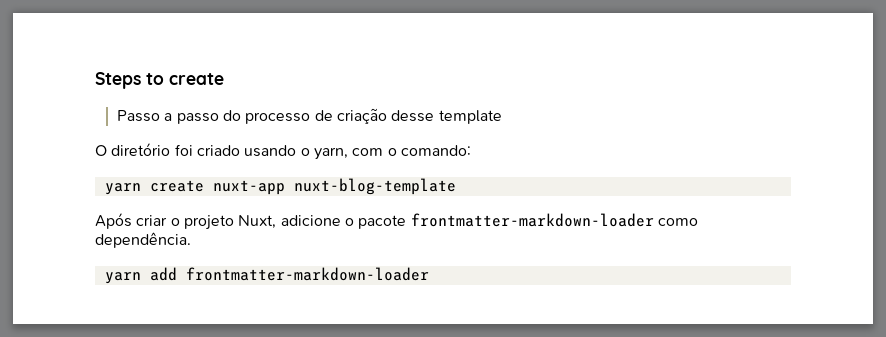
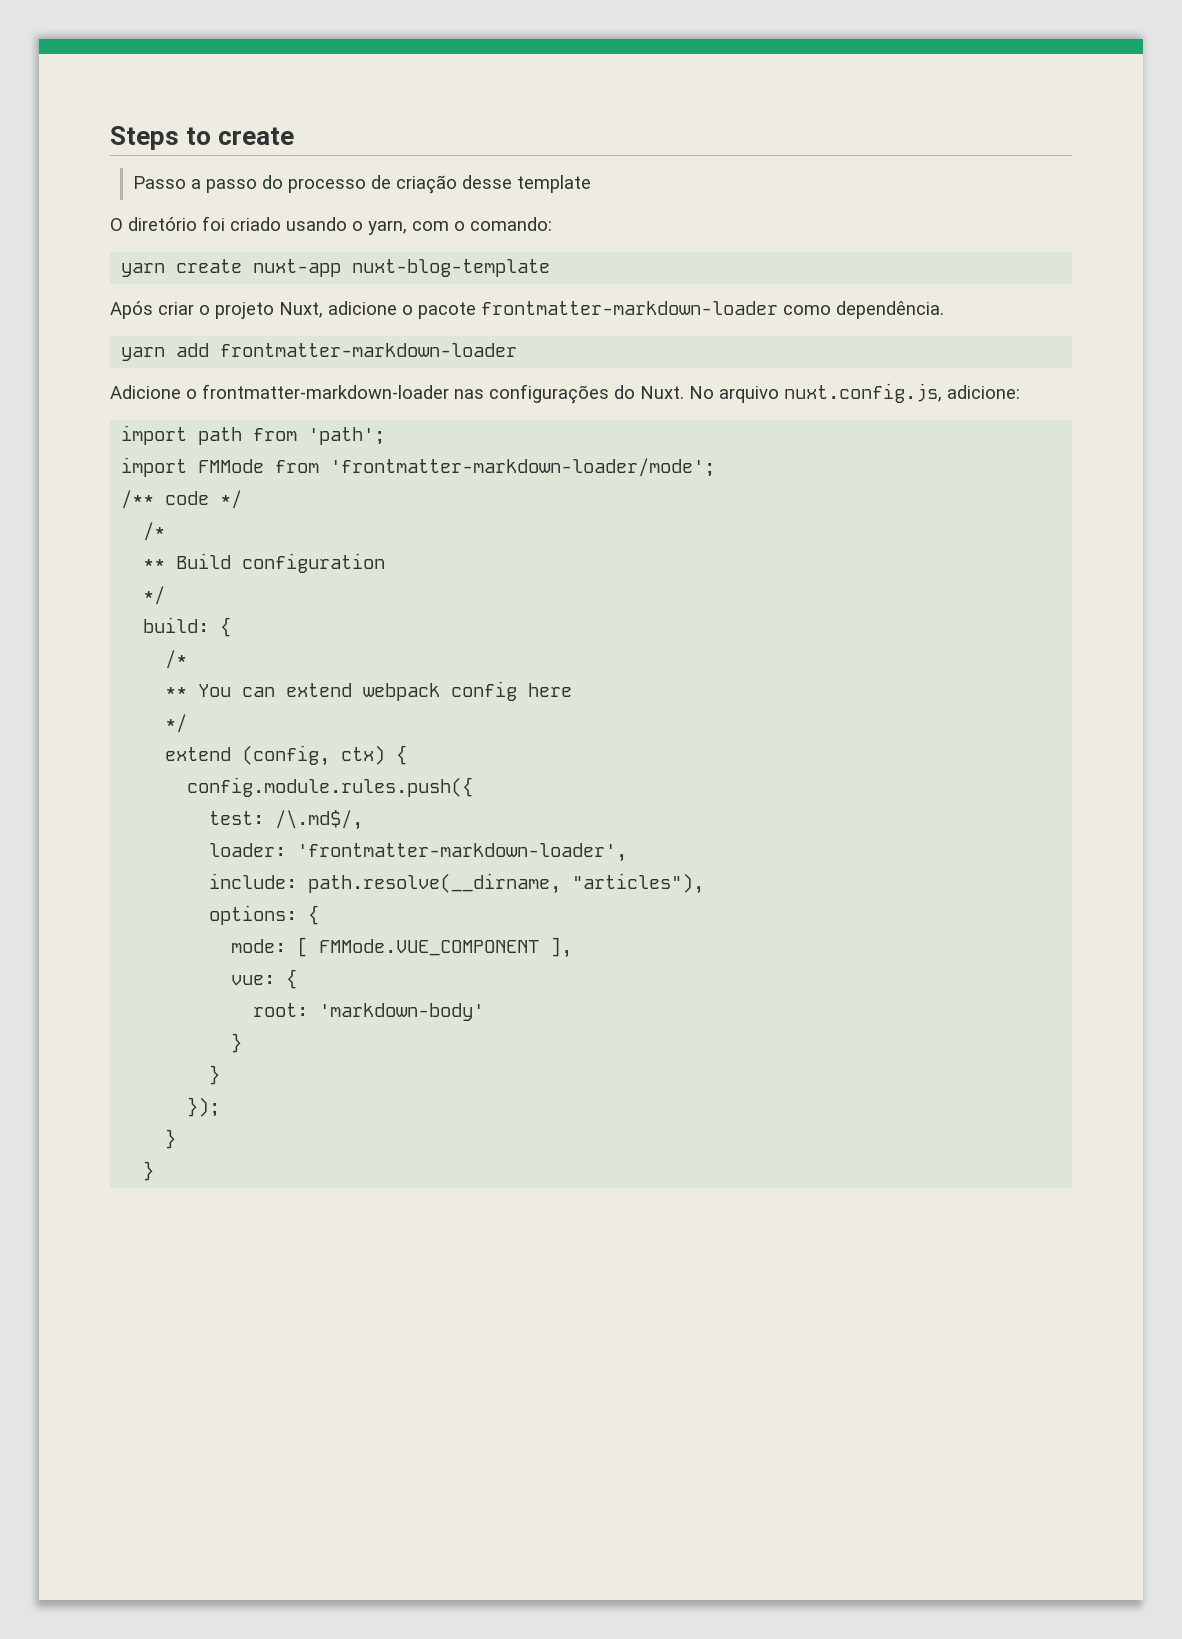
(429, 274) none -> [110,383,1020,404] [121,425,386,445] [121,457,716,477] [121,490,243,509] [143,522,166,541] [143,553,386,573] [143,586,166,605] [143,617,232,637] [165,650,188,669] [165,681,573,701] [165,714,188,733] [165,745,408,766] [187,777,474,797] [209,810,364,830] [209,843,628,862] [209,873,705,894] [209,905,320,925] [231,937,573,958] [231,969,298,989] [253,1003,485,1021] [231,1033,243,1053] [209,1065,221,1085] [187,1097,221,1117] [165,1129,177,1149] [143,1161,155,1181] // Adicione o frontmatter-markdown-loader nas configurações do Nuxt. No arquivo nuxt.config.js, adicione: // import path from 'path'; // import FMMode from 'frontmatter-markdown-loader/mode'; // /** code */ // /* // ** Build configuration // */ // build: { // /* // ** You can extend webpack config here // */ // extend (config, ctx) { // config.module.rules.push({ // test: /\.md$/, // loader: 'frontmatter-markdown-loader', // include: path.resolve(__dirname, "articles"), // options: { // mode: [ FMMode.VUE_COMPONENT ], // vue: { // root: 'markdown-body' // } // } // }); // } // }

